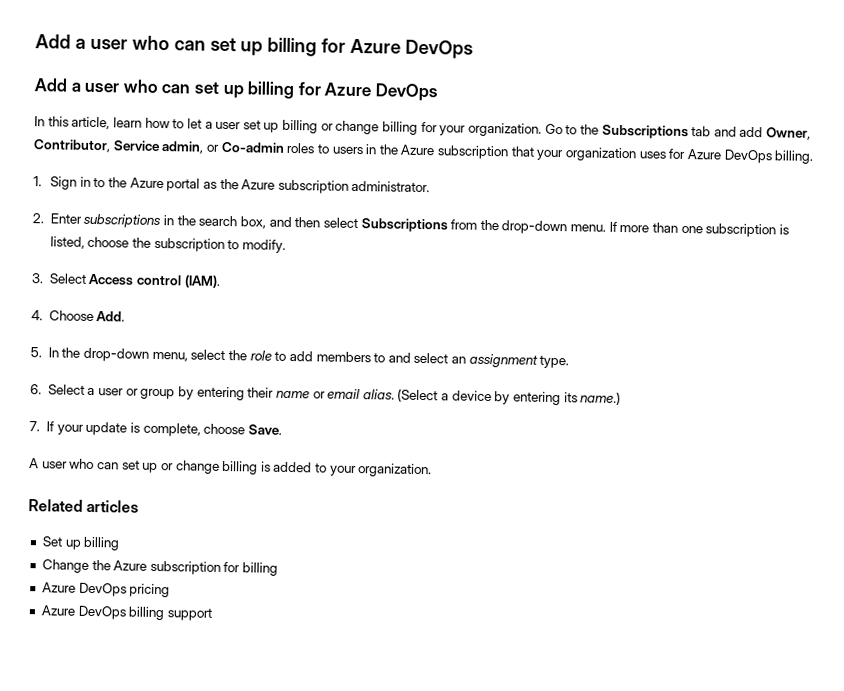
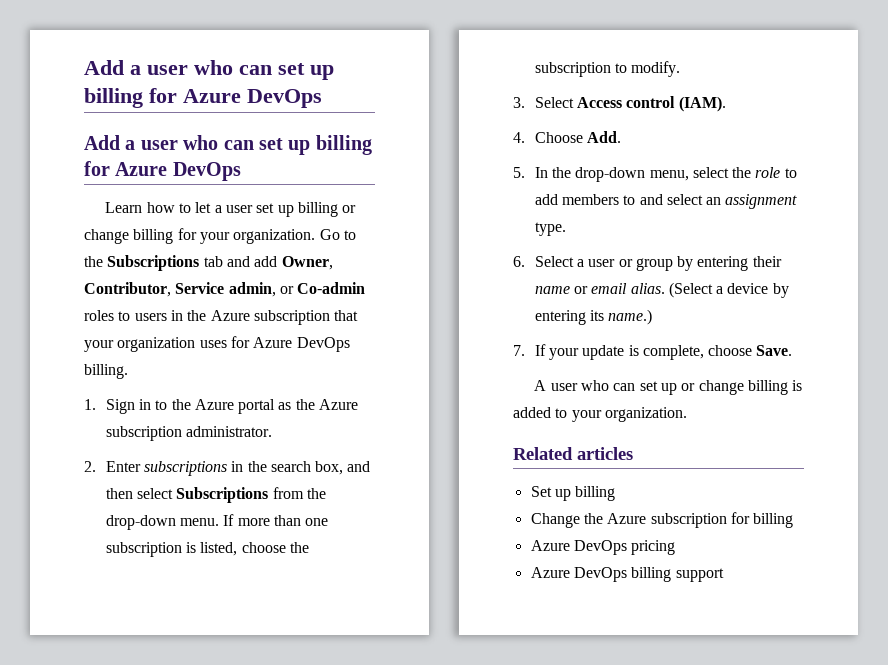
[34,116,142,130] In this article, learn -> [105,202,143,213] Learn

